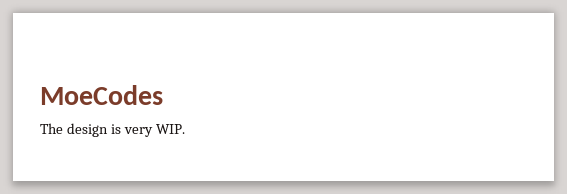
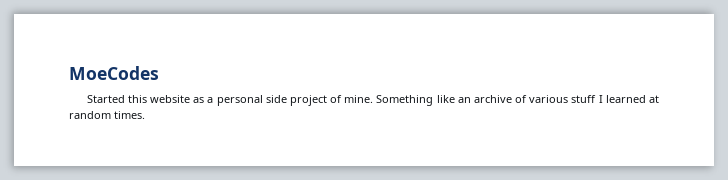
[40,123,185,137] The design is very WIP. -> [86,95,659,106] [69,111,145,119] Started this website as a personal side project of mine. Something like an archive of various stuff I learned at random times.

